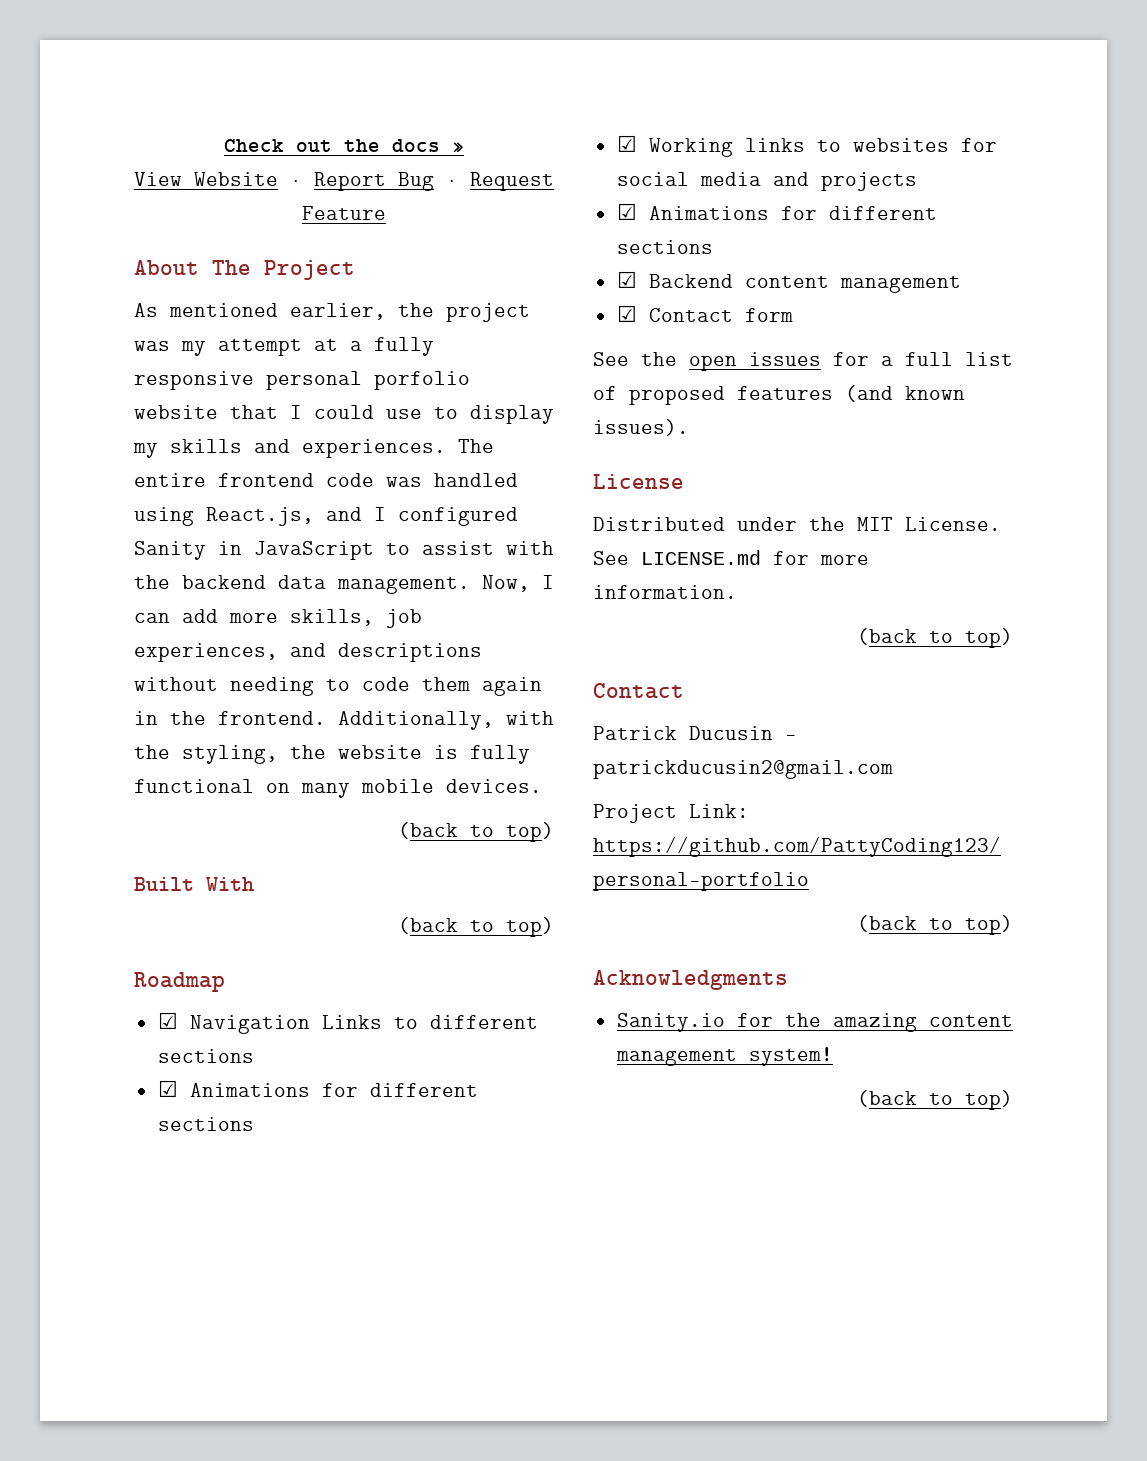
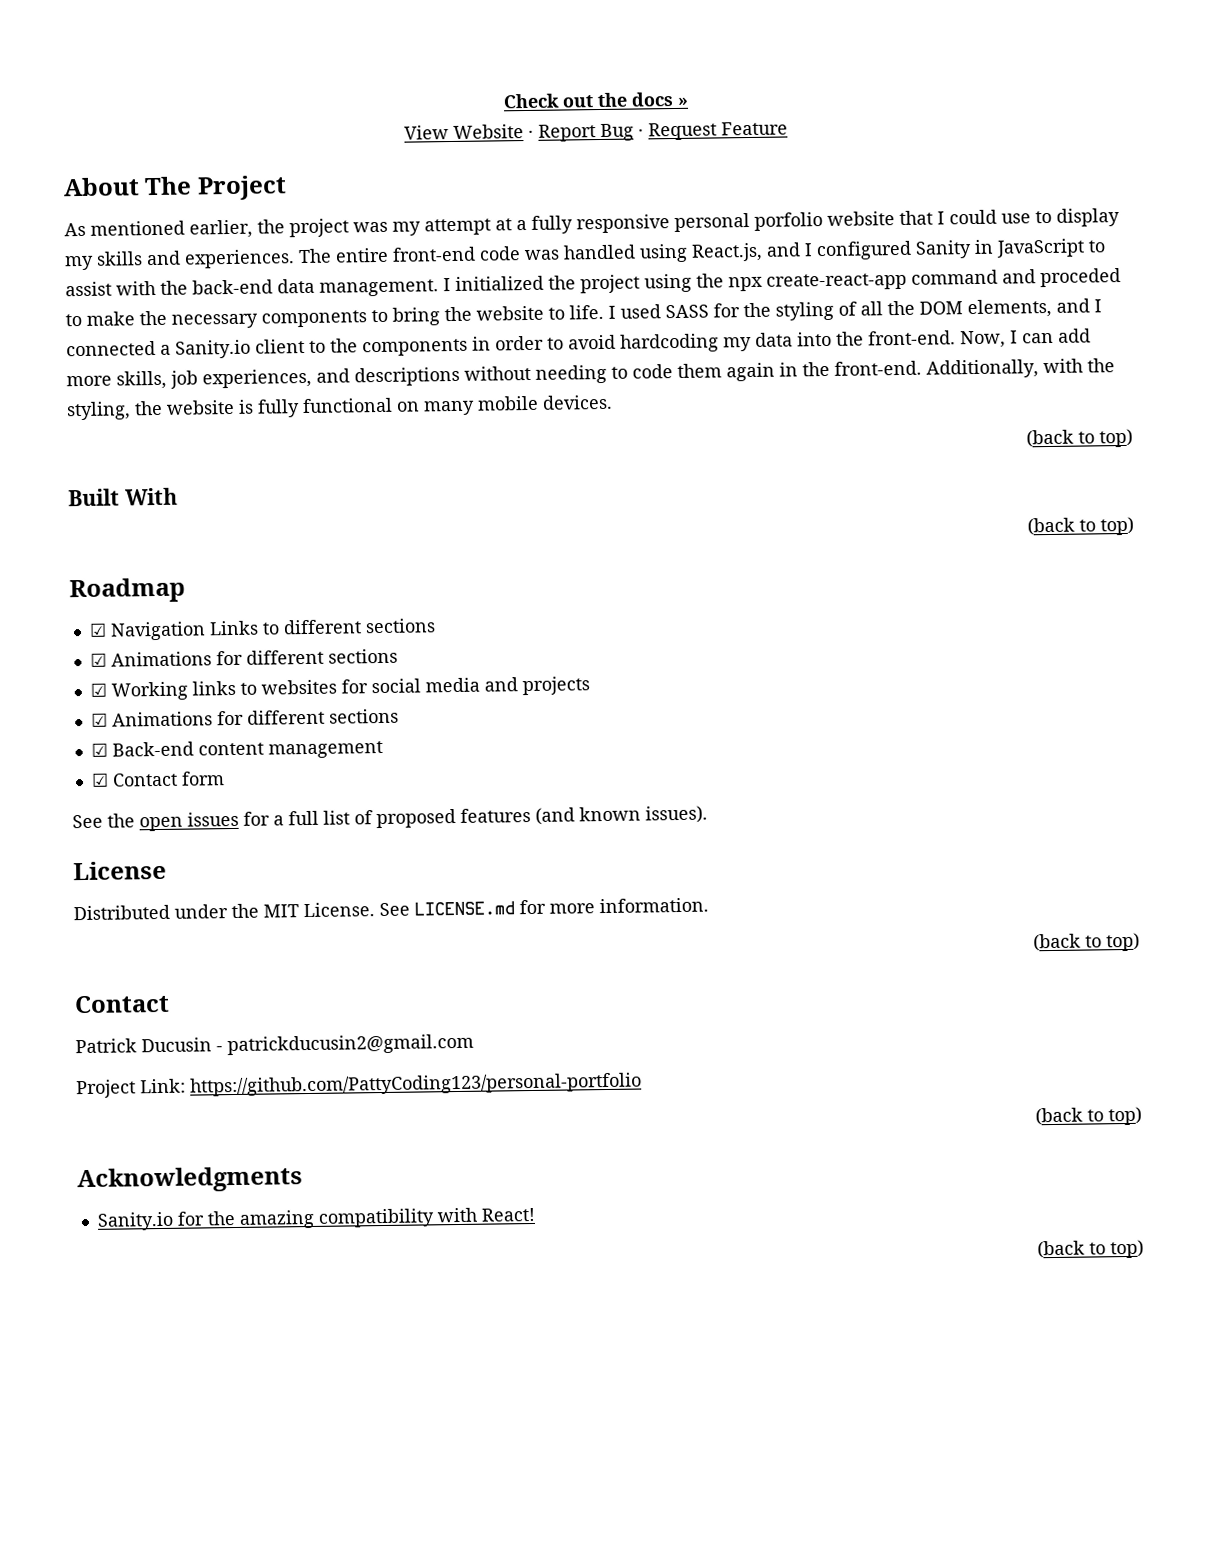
[218,473,314,487] frontend -> [392,246,476,262] front-end
[182,575,266,589] backend -> [192,279,273,295] back-end
(470, 585) none -> [443,268,1121,294] [65,298,1102,329] [66,330,956,359] I initialized the project using the npx create-react-app command and proceded to make the necessary components to bring the website to life. I used SASS for the styling of all the DOM elements, and I connected a Sanity.io client to the components in order to avoid hardcoding my data into the front-end.
[218,711,326,725] frontend. -> [834,360,922,376] front-end.
[648,274,733,288] Backend -> [111,741,194,757] Back-end
[928,1015,1013,1027] [615,1047,833,1066] content management system! -> [317,1207,535,1228] compatibility with React!

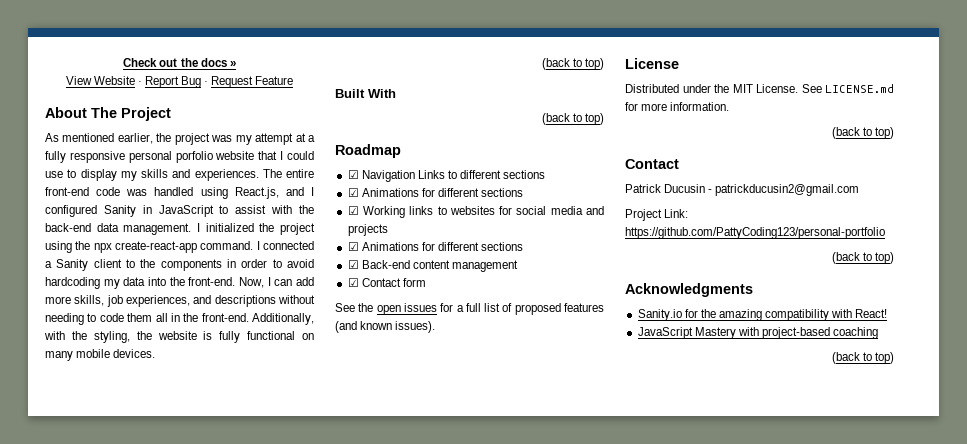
[911,268,1121,288] [65,298,1090,329] command and proceded to make the necessary components to bring the website to life. I used SASS for the styling of all the DOM elements, and -> [200,241,254,250] command.
[175,339,251,359] Sanity.io -> [56,259,89,271] Sanity
[726,362,775,382] again -> [155,313,168,322] all
(535, 1214) none -> [637,327,879,339] // JavaScript Mastery with project-based coaching

